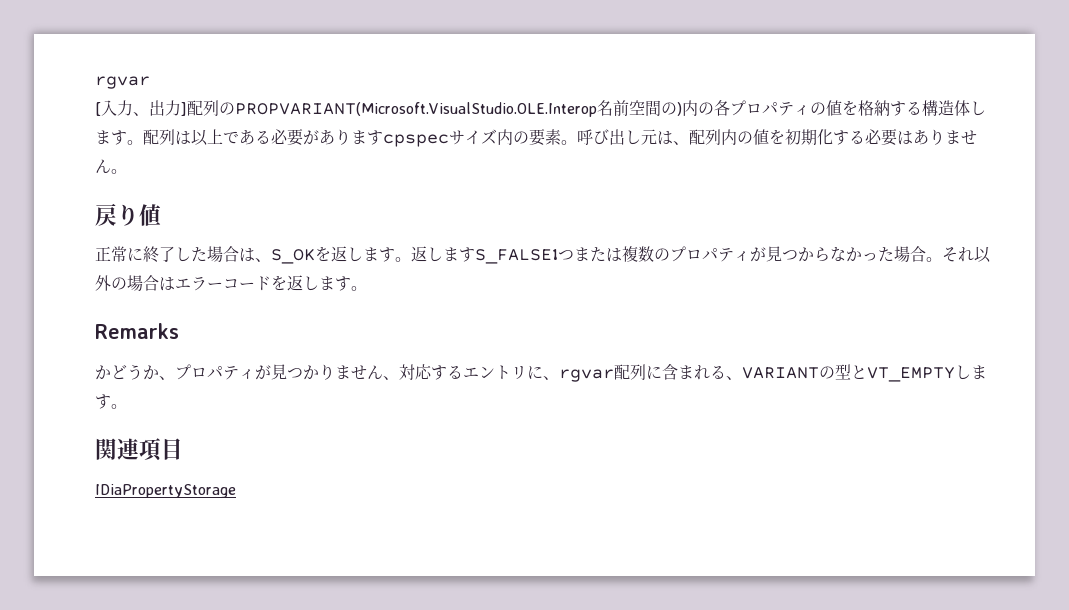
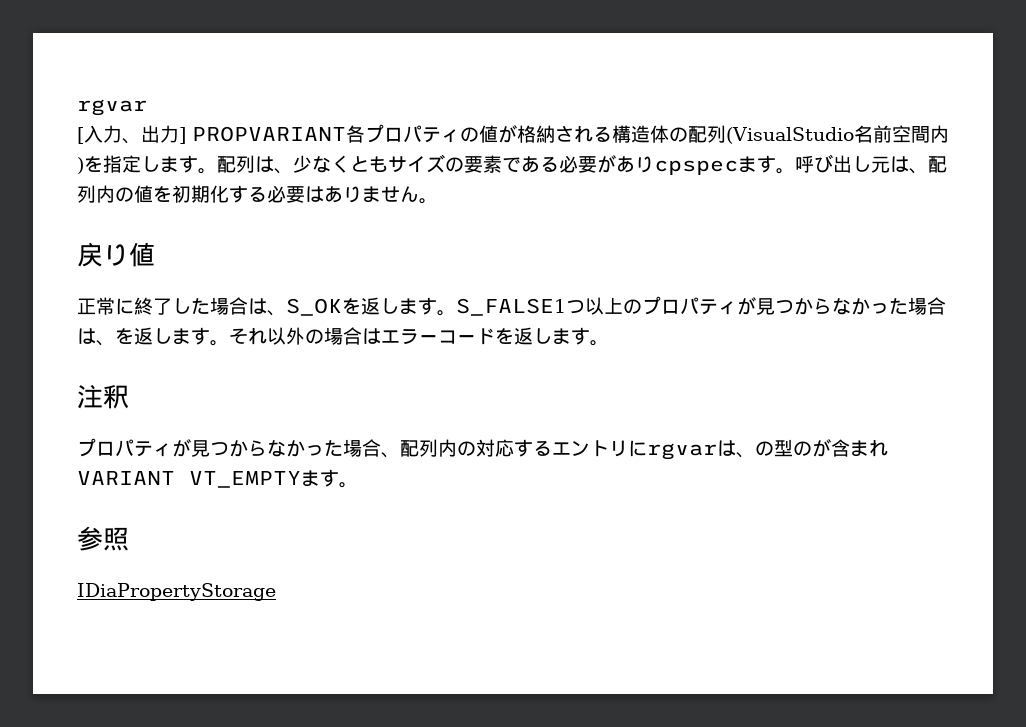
[187,100,986,117] [95,129,561,147] 配列のPROPVARIANT(Microsoft.VisualStudio.OLE.Interop名前空間の)内の各プロパティの値を格納する構造体します。配列は以上である必要がありますcpspecサイズ内の要素 -> [192,124,949,144] [77,154,776,175] PROPVARIANT各プロパティの値が格納される構造体の配列(VisualStudio名前空間内)を指定します。配列は、少なくともサイズの要素である必要がありcpspecます
[411,246,654,264] 返しますS_FALSE1つまたは複数 -> [456,297,623,316] S_FALSE1つ以上
(926, 254) none -> [77,327,210,346] は、を返します
[95,323,179,339] [95,364,399,380] Remarks // かどうか、プロパティが見つかりません、 -> [77,384,129,409] [77,438,476,458] 注釈 // プロパティが見つからなかった場合、配列内の
[543,364,987,382] [95,394,127,409] [95,438,183,461] 、rgvar配列に含まれる、VARIANTの型とVT_EMPTYします。 // 関連項目 -> [647,439,888,460] [77,469,358,488] [77,526,129,551] rgvarは、の型のが含まれVARIANT VT_EMPTYます。 // 参照

